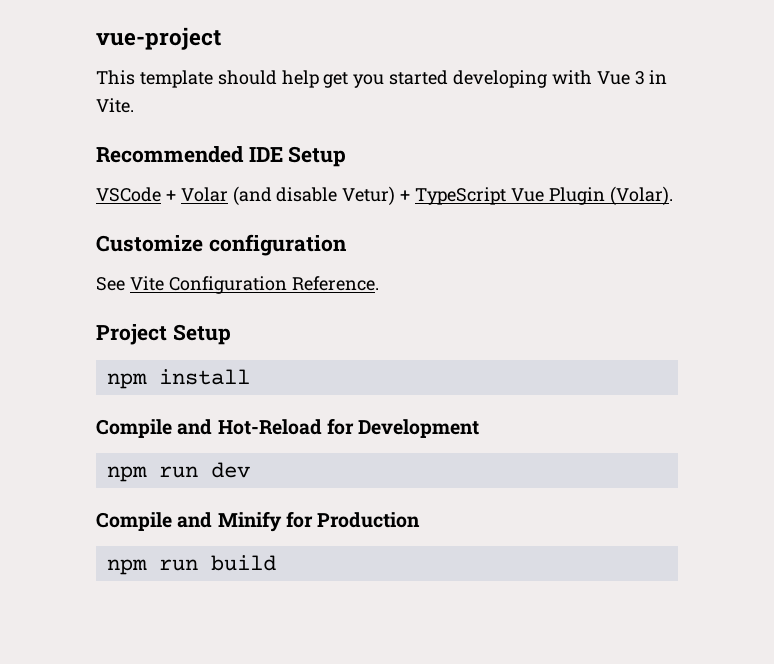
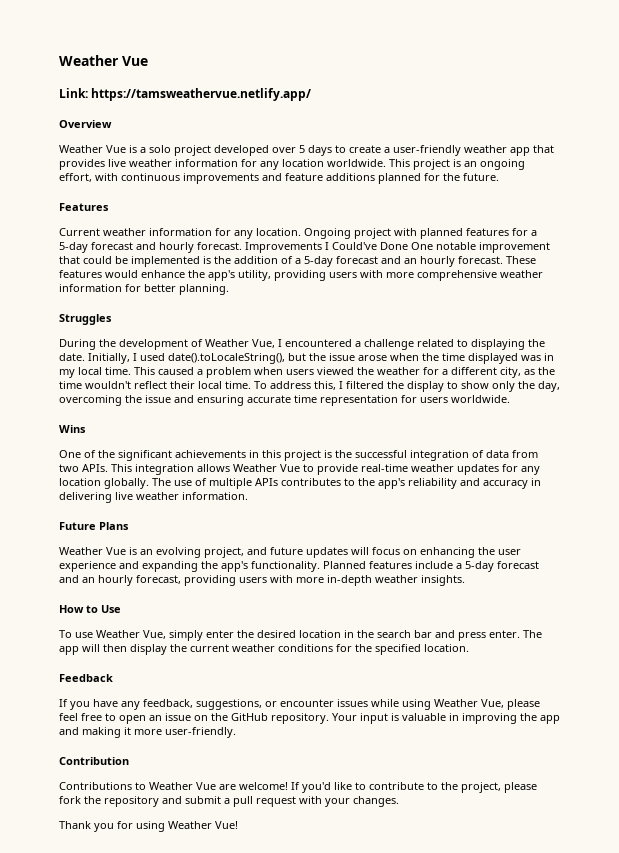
[96,27,221,50] [96,70,668,88] [96,98,134,113] [96,146,347,167] [96,186,673,206] [96,234,347,256] [96,276,379,294] [96,324,231,345] [106,369,250,389] [96,418,480,438] [106,462,250,482] [96,511,421,532] [106,555,276,575] vue-project // This template should help get you started developing with Vue 3 in Vite. // Recommended IDE Setup // VSCode + Volar (and disable Vetur) + TypeScript Vue Plugin (Volar). // Customize configuration // See Vite Configuration Reference. // Project Setup // npm install // Compile and Hot-Reload for Development // npm run dev // Compile and Minify for Production // npm run build -> [59,55,148,66] [59,88,312,101] [59,120,112,128] [59,145,554,156] [59,159,525,170] [59,173,499,184] [59,203,109,211] [59,228,537,239] [59,242,550,253] [59,256,536,267] [59,270,543,281] [59,284,229,295] [59,314,112,325] [59,339,545,350] [59,353,554,364] [59,367,555,378] [59,381,560,392] [59,395,510,406] [59,425,86,433] [59,450,538,461] [59,464,540,475] [59,478,541,489] [59,492,248,503] [59,522,129,530] [59,547,521,558] [59,561,539,572] [59,575,465,586] [59,605,121,613] [59,630,542,641] [59,644,469,655] [59,674,113,682] [59,699,540,710] [59,713,560,724] [59,727,236,738] [59,757,129,765] [59,782,537,793] [59,796,399,807] [59,821,238,832] Weather Vue // Link: https://tamsweathervue.netlify.app/ // Overview // Weather Vue is a solo project developed over 5 days to create a user-friendly weather app that provides live weather information for any location worldwide. This project is an ongoing effort, with continuous improvements and feature additions planned for the future. // Features // Current weather information for any location. Ongoing project with planned features for a 5-day forecast and hourly forecast. Improvements I Could've Done One notable improvement that could be implemented is the addition of a 5-day forecast and an hourly forecast. These features would enhance the app's utility, providing users with more comprehensive weather information for better planning. // Struggles // During the development of Weather Vue, I encountered a challenge related to displaying the date. Initially, I used date().toLocaleString(), but the issue arose when the time displayed was in my local time. This caused a problem when users viewed the weather for a different city, as the time wouldn't reflect their local time. To address this, I filtered the display to show only the day, overcoming the issue and ensuring accurate time representation for users worldwide. // Wins // One of the significant achievements in this project is the successful integration of data from two APIs. This integration allows Weather Vue to provide real-time weather updates for any location globally. The use of multiple APIs contributes to the app's reliability and accuracy in delivering live weather information. // Future Plans // Weather Vue is an evolving project, and future updates will focus on enhancing the user experience and expanding the app's functionality. Planned features include a 5-day forecast and an hourly forecast, providing users with more in-depth weather insights. // How to Use // To use Weather Vue, simply enter the desired location in the search bar and press enter. The app will then display the current weather conditions for the specified location. // Feedback // If you have any feedback, suggestions, or encounter issues while using Weather Vue, please feel free to open an issue on the GitHub repository. Your input is valuable in improving the app and making it more user-friendly. // Contribution // Contributions to Weather Vue are welcome! If you'd like to contribute to the project, please fork the repository and submit a pull request with your changes. // Thank you for using Weather Vue!

